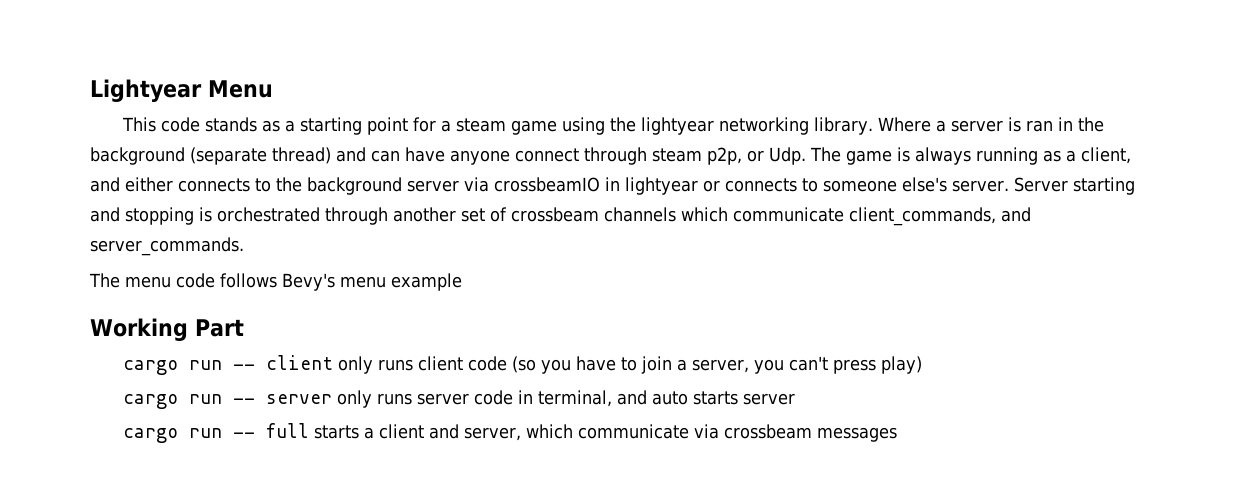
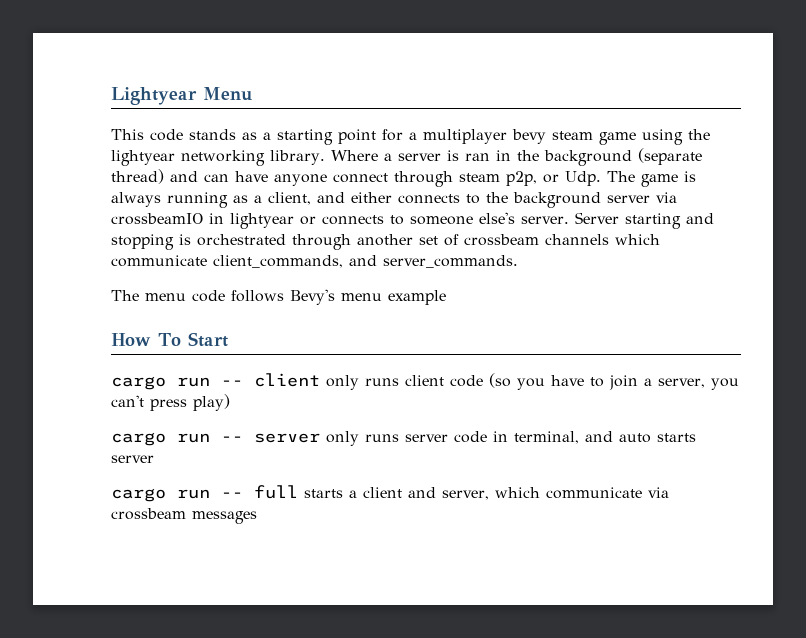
(452, 126) none -> [423,129,546,144] multiplayer bevy
[90,318,244,341] Working Part -> [111,332,228,347] How To Start

